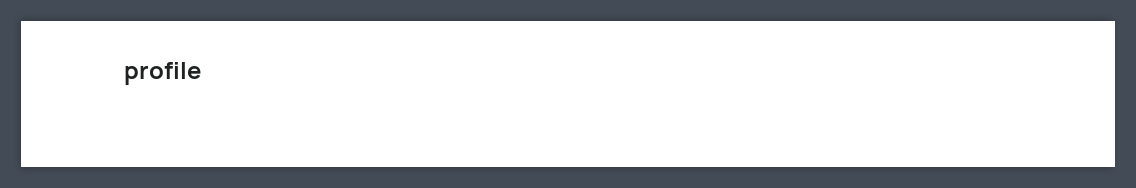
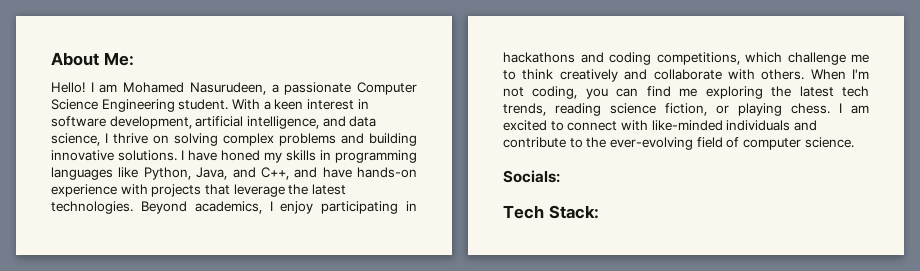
[124,62,201,85] profile -> [51,52,134,66] [51,82,418,95] [51,99,369,112] [51,116,377,129] [51,133,417,146] [51,150,417,163] [51,167,417,180] [51,184,346,197] [51,201,417,214] [503,52,869,65] [503,69,869,82] [503,86,869,99] [503,103,869,116] [503,120,817,131] [503,137,854,150] [503,170,560,183] [503,205,599,219] About Me: // Hello! I am Mohamed Nasurudeen, a passionate Computer Science Engineering student. With a keen interest in software development, artificial intelligence, and data science, I thrive on solving complex problems and building innovative solutions. I have honed my skills in programming languages like Python, Java, and C++, and have hands-on experience with projects that leverage the latest technologies. Beyond academics, I enjoy participating in hackathons and coding competitions, which challenge me to think creatively and collaborate with others. When I'm not coding, you can find me exploring the latest tech trends, reading science fiction, or playing chess. I am excited to connect with like-minded individuals and contribute to the ever-evolving field of computer science. // Socials: // Tech Stack:

